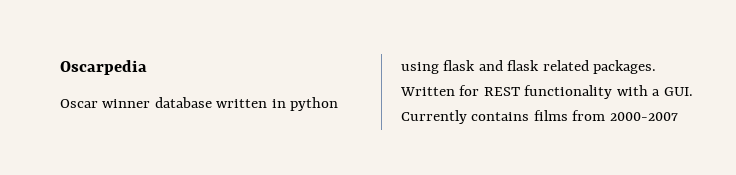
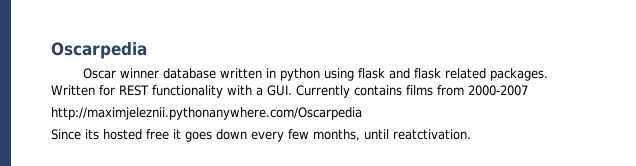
(678, 116) none -> [51,107,362,120] [51,129,471,142] // http://maximjeleznii.pythonanywhere.com/Oscarpedia // Since its hosted free it goes down every few months, until reatctivation.

